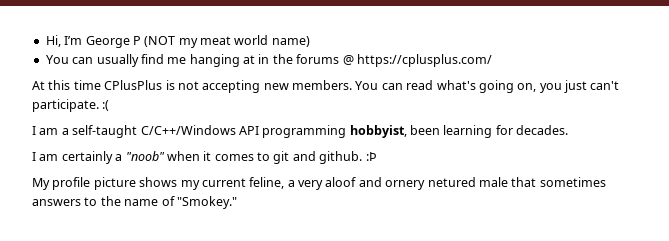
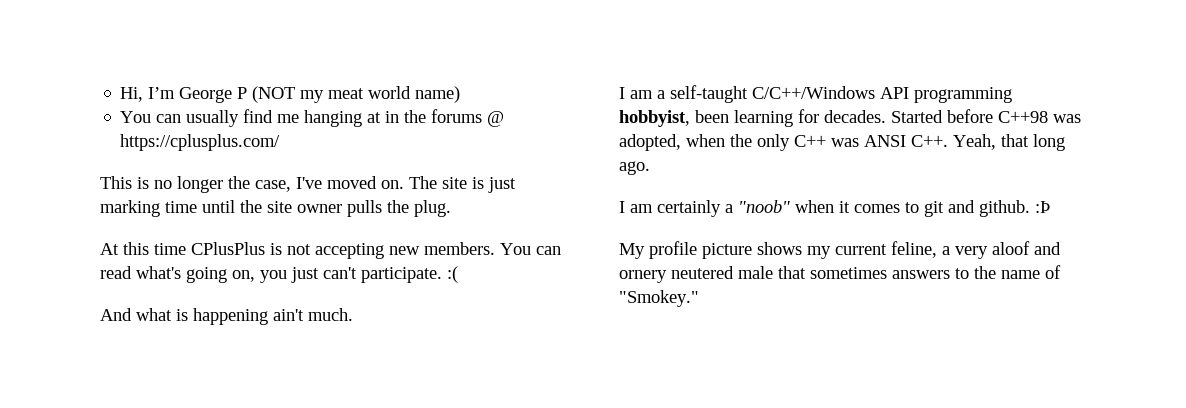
(492, 60) none -> [100,176,516,193] [100,200,451,217] // This is no longer the case, I've moved on. The site is just marking time until the site owner pulls the plug.
(110, 105) none -> [100,308,353,325] // And what is happening ain't much.
(569, 130) none -> [891,109,1081,123] [619,134,1065,151] [619,161,650,175] Started before C++98 was adopted, when the only C++ was ANSI C++. Yeah, that long ago.
[427,177,476,187] netured -> [671,266,734,279] neutered

